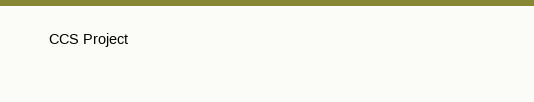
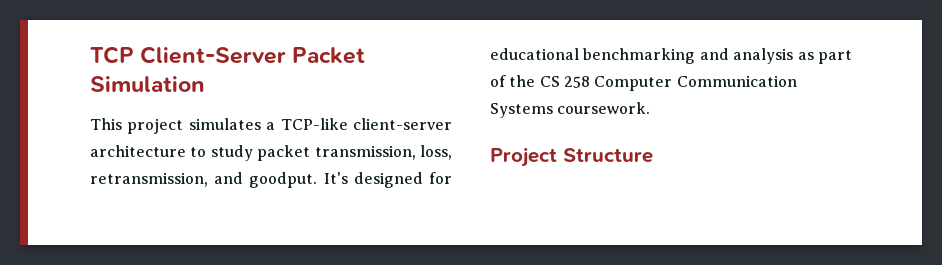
[49,33,128,47] CCS Project -> [90,46,366,64] [90,76,205,92] [90,118,453,134] [90,145,452,161] [90,172,452,188] [490,48,853,64] [490,75,797,91] [490,102,651,118] [490,147,653,167] TCP Client-Server Packet Simulation // This project simulates a TCP-like client-server architecture to study packet transmission, loss, retransmission, and goodput. It's designed for educational benchmarking and analysis as part of the CS 258 Computer Communication Systems coursework. // Project Structure

